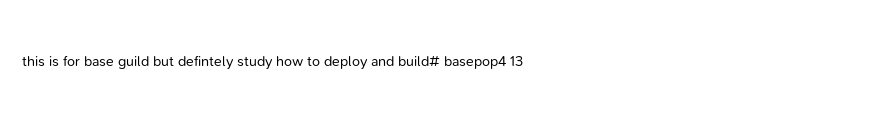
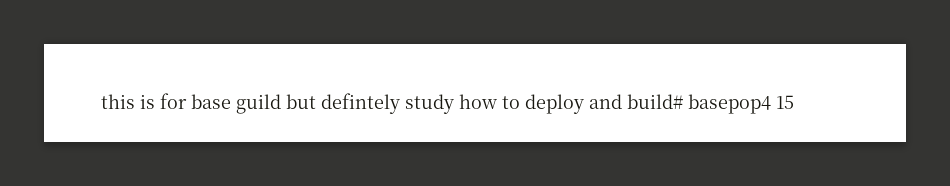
[510,56,523,66] 13 -> [776,95,794,109] 15

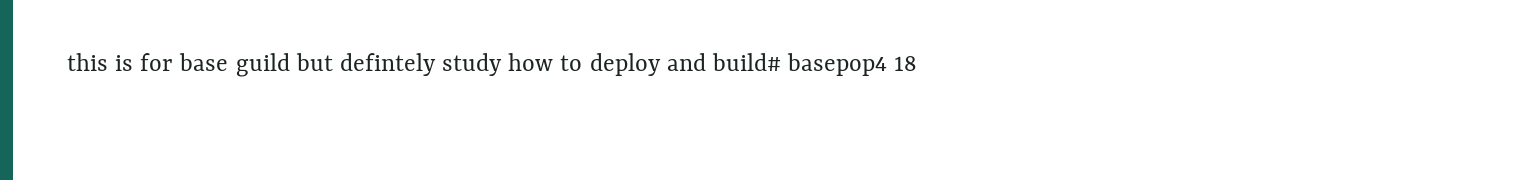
[776,95,794,109] 15 -> [894,56,918,71] 18

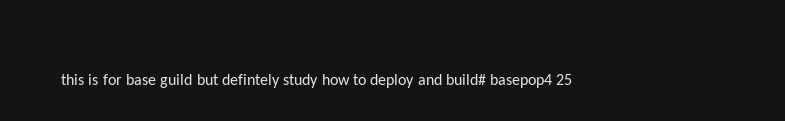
[894,56,918,71] 18 -> [556,74,573,85] 25

